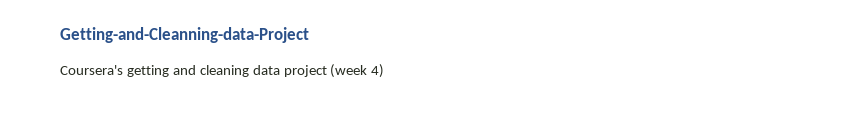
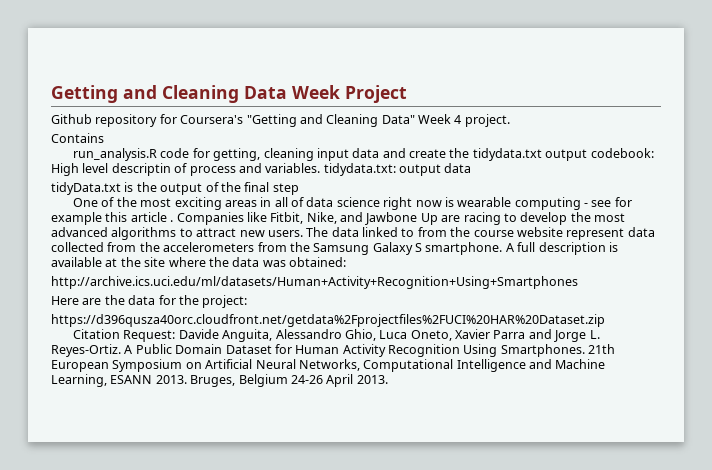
[60,27,309,43] [60,64,385,78] Getting-and-Cleanning-data-Project // Coursera's getting and cleaning data project (week 4) -> [51,85,407,103] [51,114,510,127] [51,133,104,143] [73,148,654,161] [51,163,472,176] [51,182,299,195] [73,197,632,210] [51,212,625,225] [51,227,655,240] [51,242,618,255] [51,257,346,267] [51,276,578,289] [51,295,248,308] [51,314,605,327] [73,329,600,342] [51,344,616,357] [51,359,606,372] [51,374,388,387] Getting and Cleaning Data Week Project // Github repository for Coursera's "Getting and Cleaning Data" Week 4 project. // Contains // run_analysis.R code for getting, cleaning input data and create the tidydata.txt output codebook: High level descriptin of process and variables. tidydata.txt: output data // tidyData.txt is the output of the final step // One of the most exciting areas in all of data science right now is wearable computing - see for example this article . Companies like Fitbit, Nike, and Jawbone Up are racing to develop the most advanced algorithms to attract new users. The data linked to from the course website represent data collected from the accelerometers from the Samsung Galaxy S smartphone. A full description is available at the site where the data was obtained: // http://archive.ics.uci.edu/ml/datasets/Human+Activity+Recognition+Using+Smartphones // Here are the data for the project: // https://d396qusza40orc.cloudfront.net/getdata%2Fprojectfiles%2FUCI%20HAR%20Dataset.zip // Citation Request: Davide Anguita, Alessandro Ghio, Luca Oneto, Xavier Parra and Jorge L. Reyes-Ortiz. A Public Domain Dataset for Human Activity Recognition Using Smartphones. 21th European Symposium on Artificial Neural Networks, Computational Intelligence and Machine Learning, ESANN 2013. Bruges, Belgium 24-26 April 2013.

